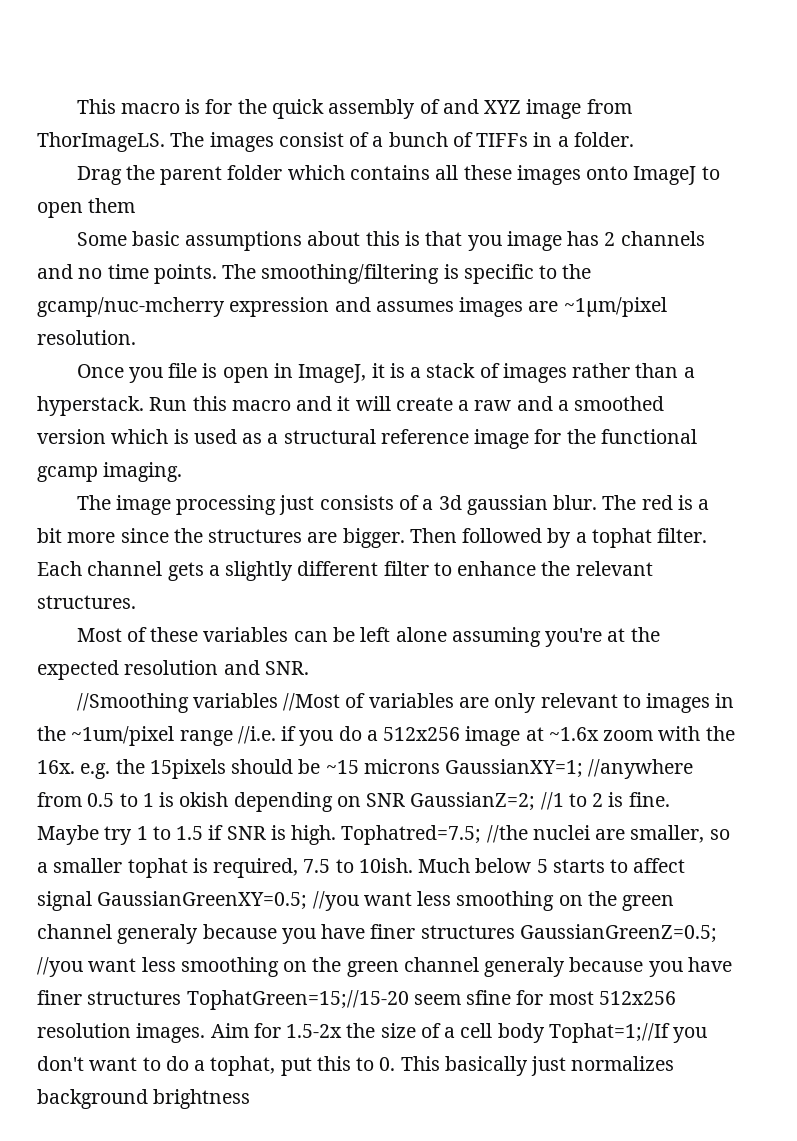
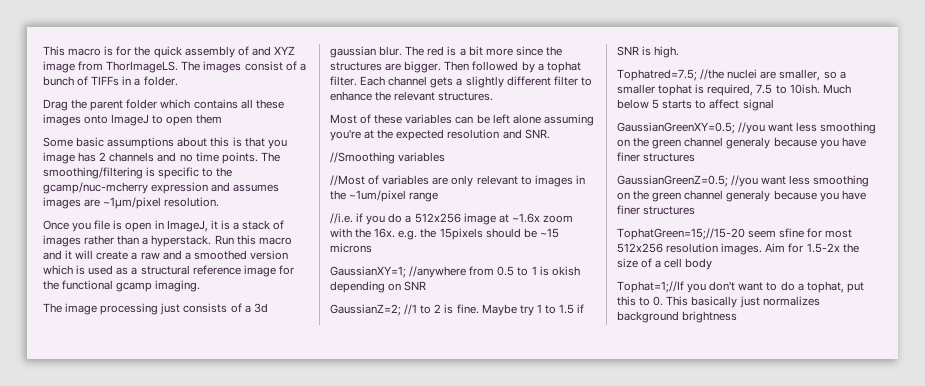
(278, 700) none -> (446, 157) //
(233, 738) none -> (439, 197) //
(440, 766) none -> (372, 248) //
(406, 800) none -> (427, 286) //
(337, 835) none -> (680, 52) //
(92, 901) none -> (774, 105) //
(515, 932) none -> (696, 157) //
(182, 998) none -> (696, 210) //
(545, 1033) none -> (713, 264) //

